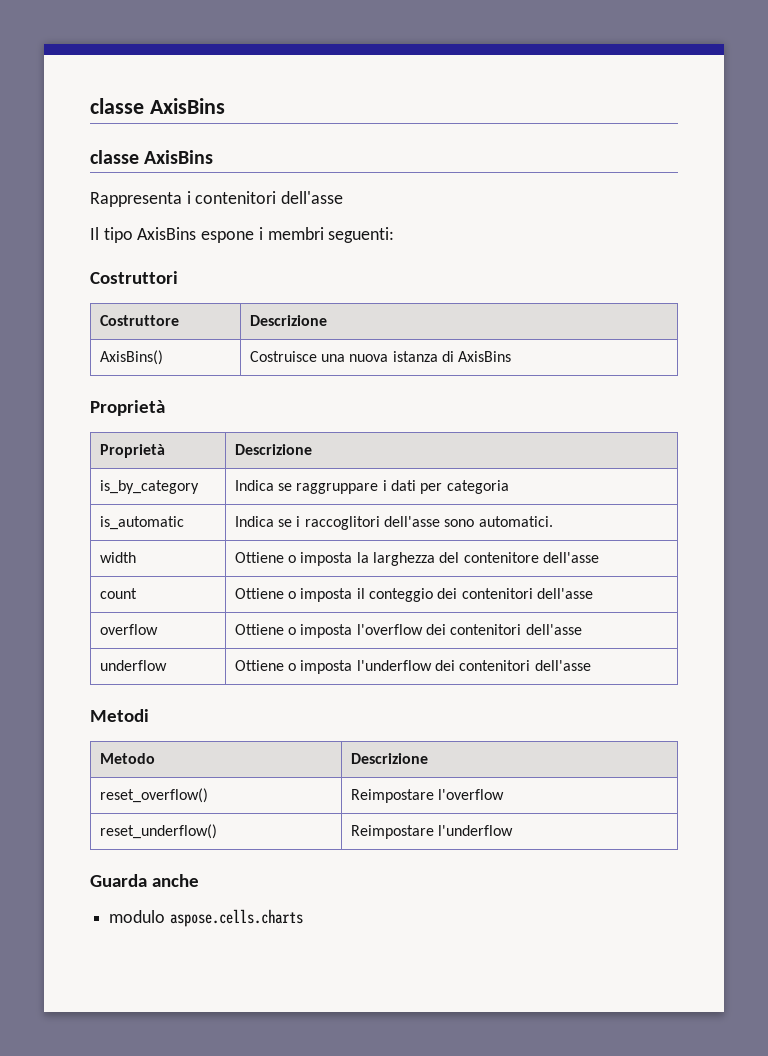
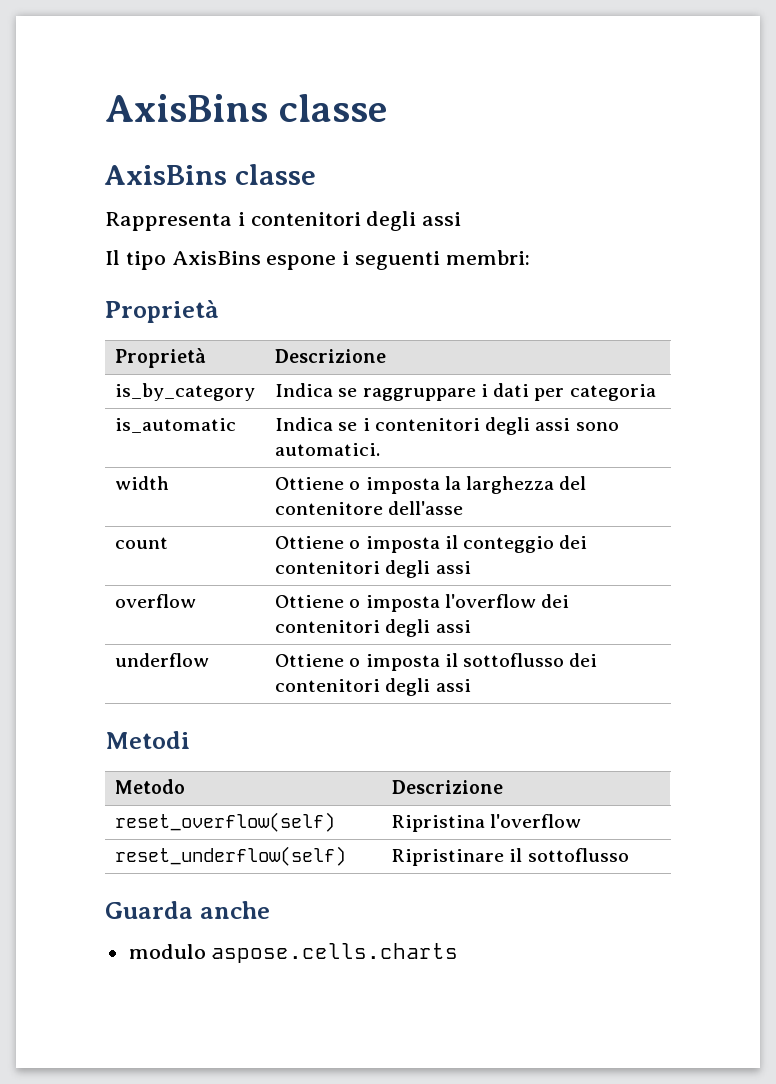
[90,98,225,114] [90,150,214,164] classe AxisBins // classe AxisBins -> [105,94,388,122] [104,164,316,185] AxisBins classe // AxisBins classe
[281,191,344,204] dell'asse -> [366,211,462,231] degli assi
[267,227,395,243] [90,271,178,284] [99,315,179,326] [249,315,327,326] [99,350,163,365] [249,351,512,362] membri seguenti: // Costruttori // Costruttore | Descrizione // AxisBins() | Costruisce una nuova istanza di AxisBins -> [355,250,530,270] seguenti membri:
[304,516,441,530] raccoglitori dell'asse -> [374,417,571,435] contenitori degli assi
[536,588,593,599] dell'asse -> [385,560,471,578] degli assi
[525,624,582,635] dell'asse -> [385,619,471,637] degli assi
[356,660,591,671] l'underflow dei contenitori dell'asse -> [444,653,598,667] [274,678,471,696] il sottoflusso dei contenitori degli assi
[99,788,208,803] [350,789,434,803] reset_overflow() | Reimpostare -> [114,812,335,832] [391,815,485,832] reset_overflow(self) | Ripristina
[99,824,217,839] [350,825,514,839] reset_underflow() | Reimpostare l'underflow -> [114,846,346,866] [391,848,629,866] reset_underflow(self) | Ripristinare il sottoflusso

